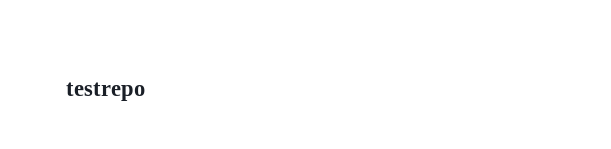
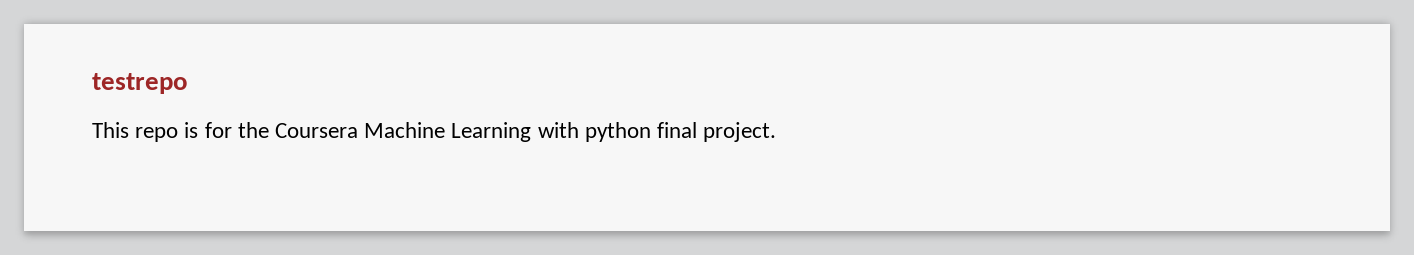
(145, 91) none -> [92,122,777,142] // This repo is for the Coursera Machine Learning with python final project.

